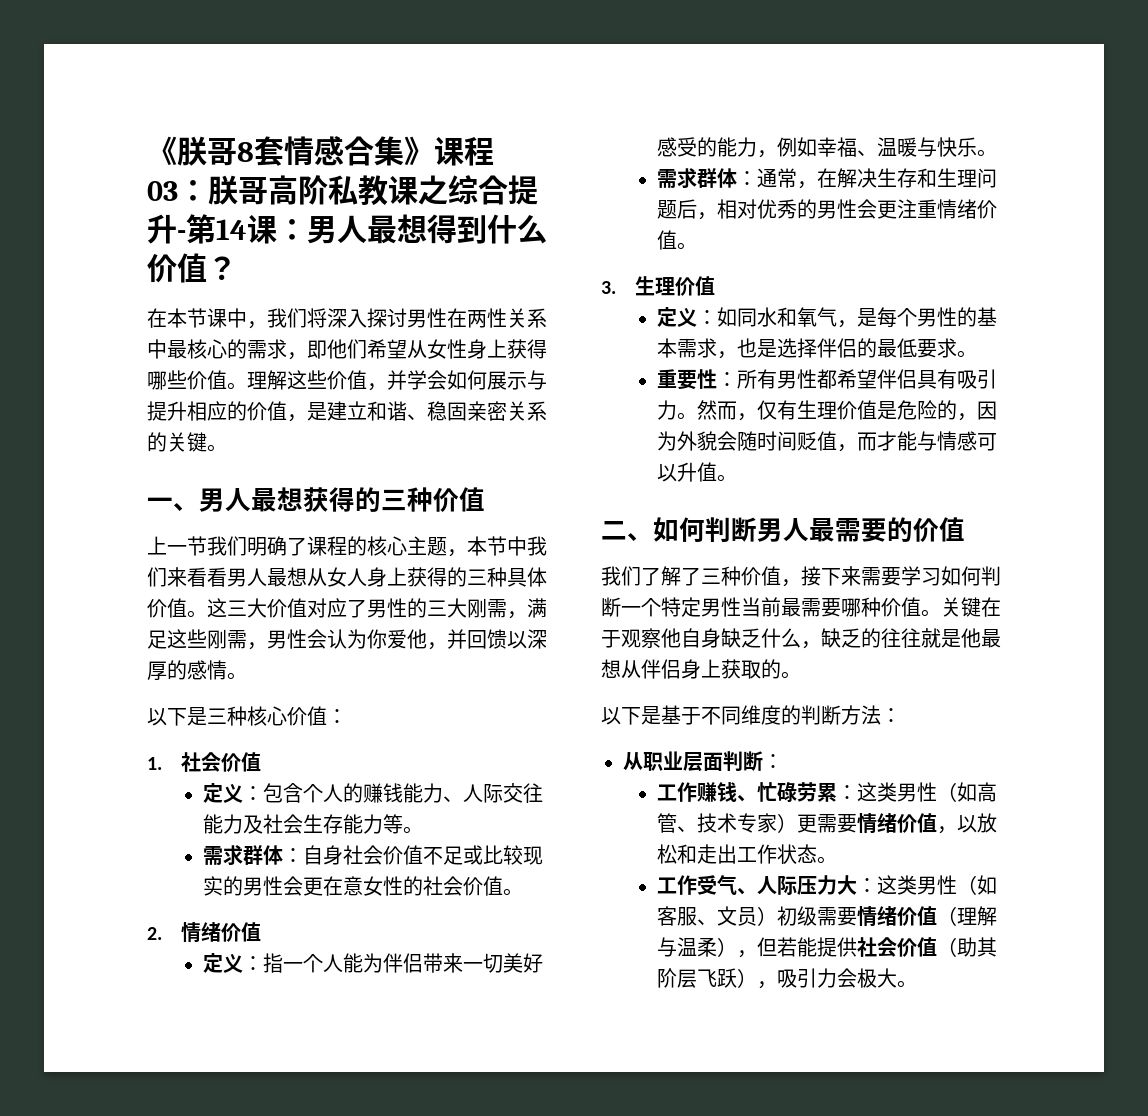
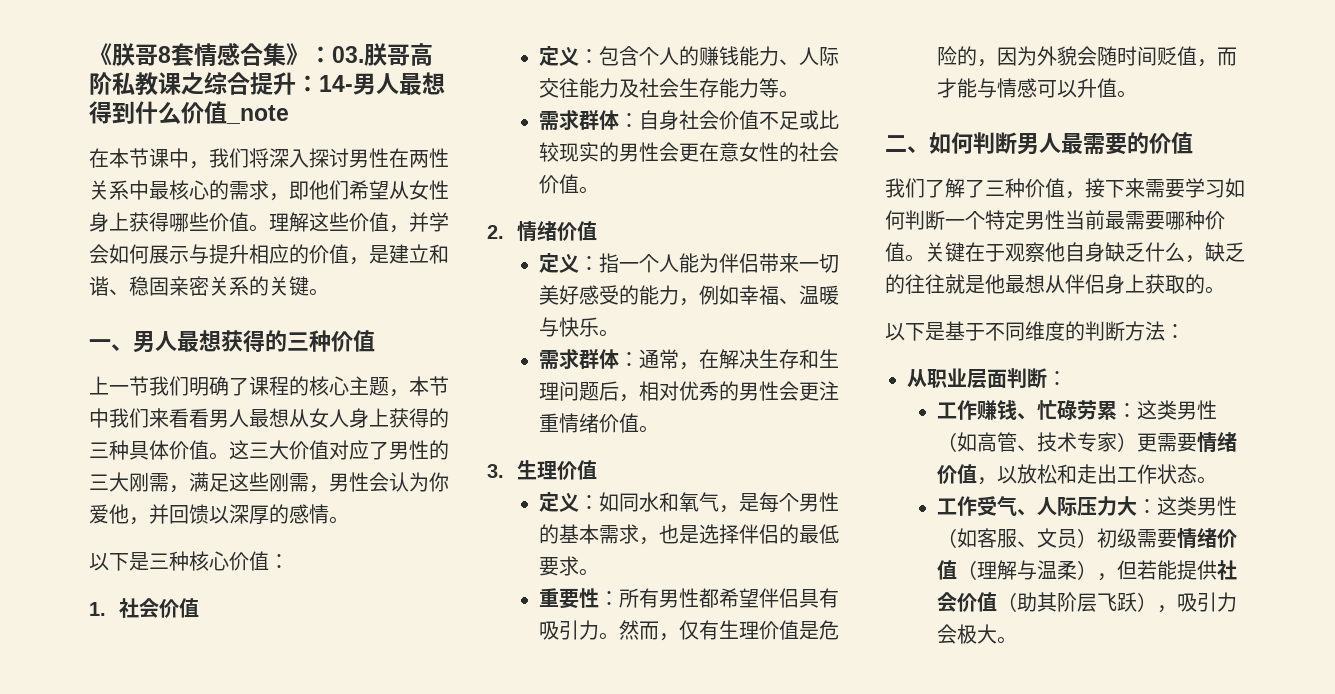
[434,136,494,166] [147,180,208,201] 课程03： -> [309,46,364,63] ：03.
[177,214,307,244] -第14课： -> [296,75,353,92] ：14-
[207,256,237,280] ？ -> [226,105,289,124] _note

